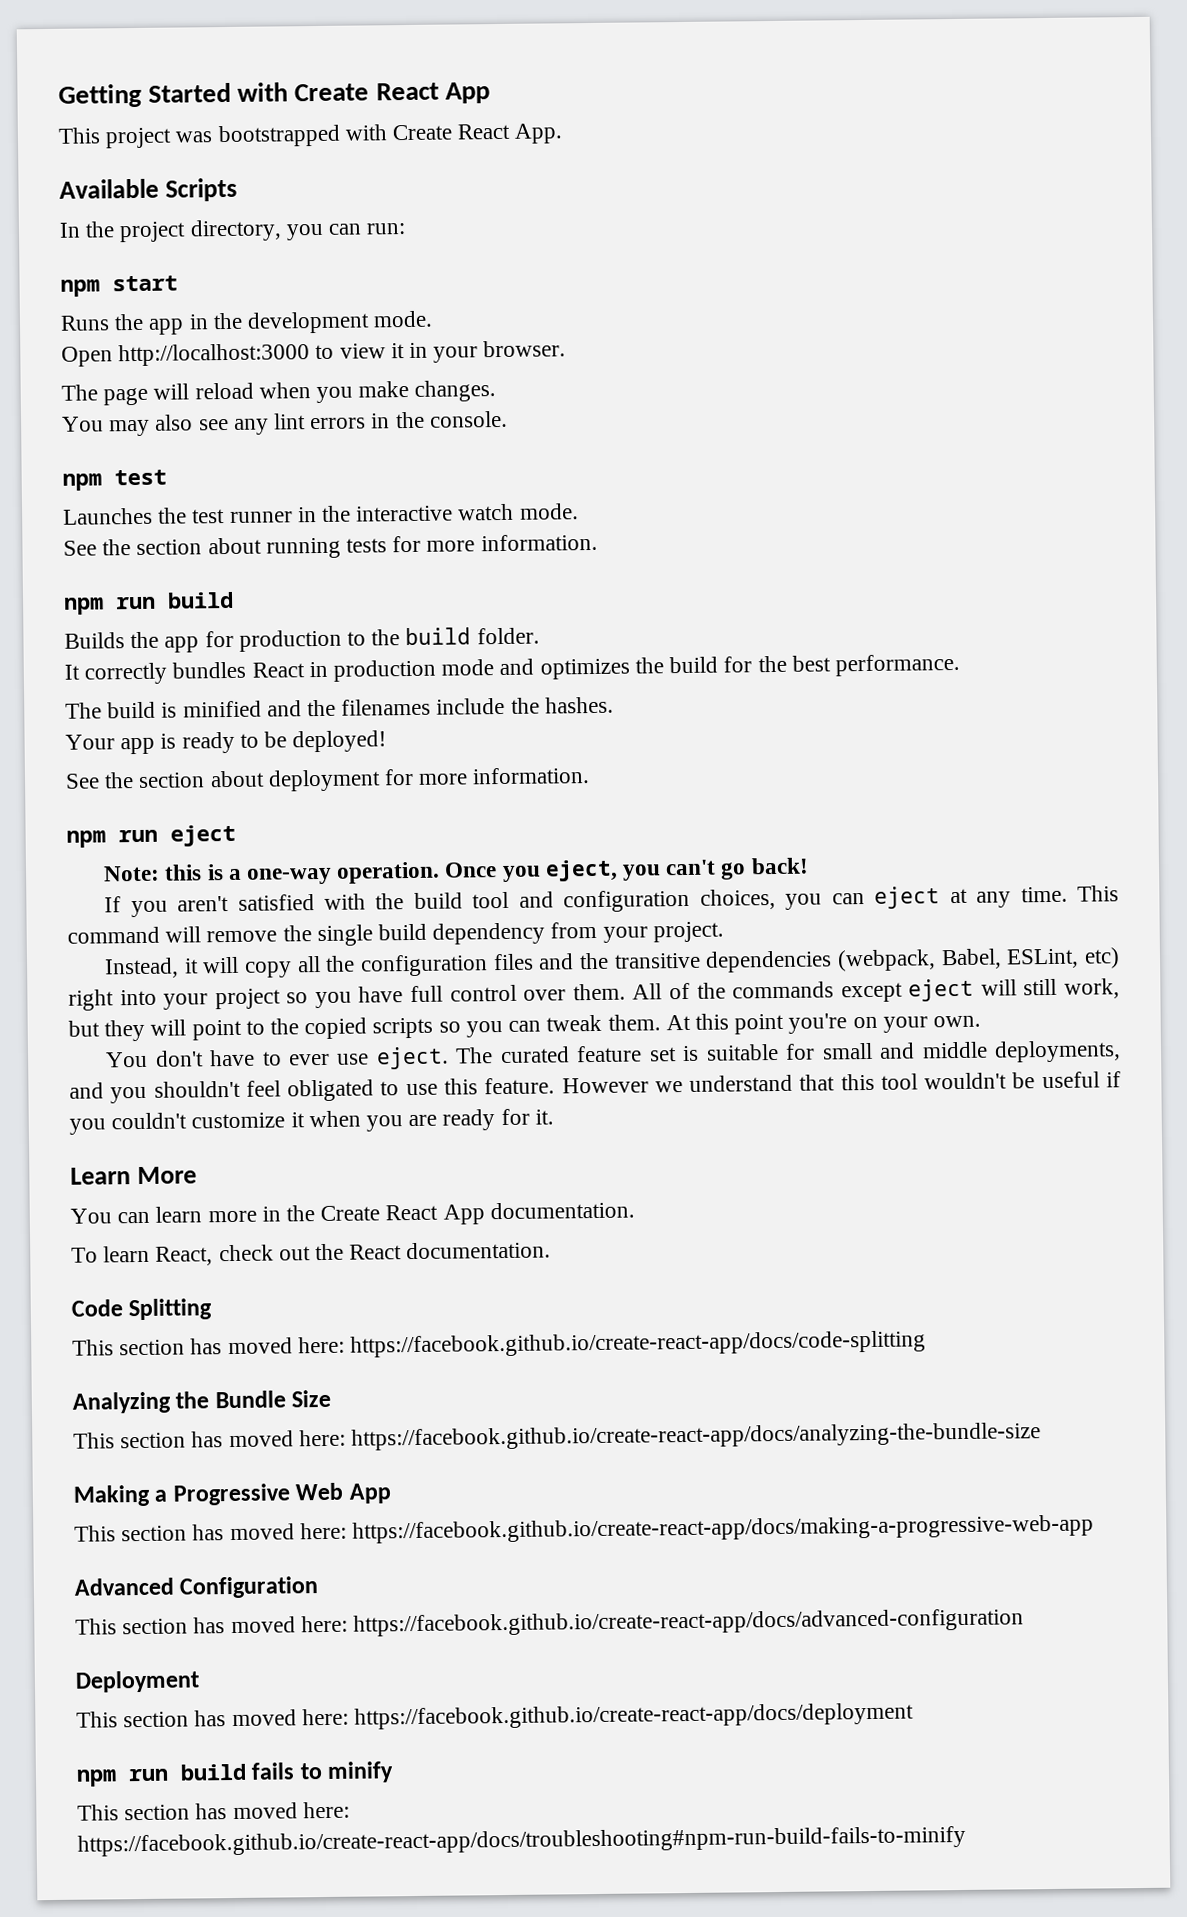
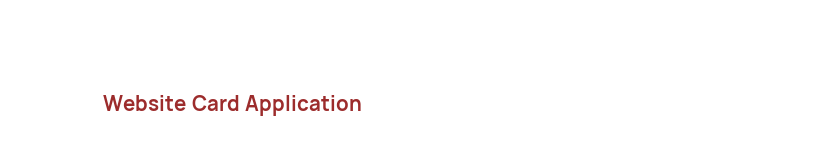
[58,82,490,108] [58,123,564,149] [59,177,237,202] [59,219,407,243] [60,275,178,297] [60,310,434,335] [61,340,567,367] [61,380,497,406] [62,410,508,437] [62,469,167,491] [63,503,579,525] [63,533,598,559] [64,591,234,615] [64,627,540,653] [64,653,960,685] [65,696,614,719] [65,730,388,755] [65,767,591,792] [66,824,236,848] [103,857,809,885] [104,885,1119,918] [67,921,724,947] [104,947,1120,979] [68,978,1120,1011] [68,1013,981,1042] [106,1040,1121,1070] [69,1071,1122,1104] [69,1108,554,1135] [70,1166,197,1185] [70,1201,635,1225] [71,1241,552,1266] [71,1298,213,1321] [72,1330,927,1358] [72,1389,332,1414] [73,1422,1042,1451] [73,1482,391,1507] [74,1514,1095,1544] [74,1576,320,1599] [75,1608,1025,1637] [75,1670,200,1693] [76,1702,915,1730] [76,1761,395,1787] [77,1801,350,1821] [77,1825,966,1857] Getting Started with Create React App // This project was bootstrapped with Create React App. // Available Scripts // In the project directory, you can run: // npm start // Runs the app in the development mode. // Open http://localhost:3000 to view it in your browser. // The page will reload when you make changes. // You may also see any lint errors in the console. // npm test // Launches the test runner in the interactive watch mode. // See the section about running tests for more information. // npm run build // Builds the app for production to the build folder. // It correctly bundles React in production mode and optimizes the build for the best performance. // The build is minified and the filenames include the hashes. // Your app is ready to be deployed! // See the section about deployment for more information. // npm run eject // Note: this is a one-way operation. Once you eject, you can't go back! // If you aren't satisfied with the build tool and configuration choices, you can eject at any time. This command will remove the single build dependency from your project. // Instead, it will copy all the configuration files and the transitive dependencies (webpack, Babel, ESLint, etc) right into your project so you have full control over them. All of the commands except eject will still work, but they will point to the copied scripts so you can tweak them. At this point you're on your own. // You don't have to ever use eject. The curated feature set is suitable for small and middle deployments, and you shouldn't feel obligated to use this feature. However we understand that this tool wouldn't be useful if you couldn't customize it when you are ready for it. // Learn More // You can learn more in the Create React App documentation. // To learn React, check out the React documentation. // Code Splitting // This section has moved here: https://facebook.github.io/create-react-app/docs/code-splitting // Analyzing the Bundle Size // This section has moved here: https://facebook.github.io/create-react-app/docs/analyzing-the-bundle-size // Making a Progressive Web App // This section has moved here: https://facebook.github.io/create-react-app/docs/making-a-progressive-web-app // Advanced Configuration // This section has moved here: https://facebook.github.io/create-react-app/docs/advanced-configuration // Deployment // This section has moved here: https://facebook.github.io/create-react-app/docs/deployment // npm run build fails to minify // This section has moved here: https://facebook.github.io/create-react-app/docs/troubleshooting#npm-run-build-fails-to-minify -> [103,95,363,116] Website Card Application

